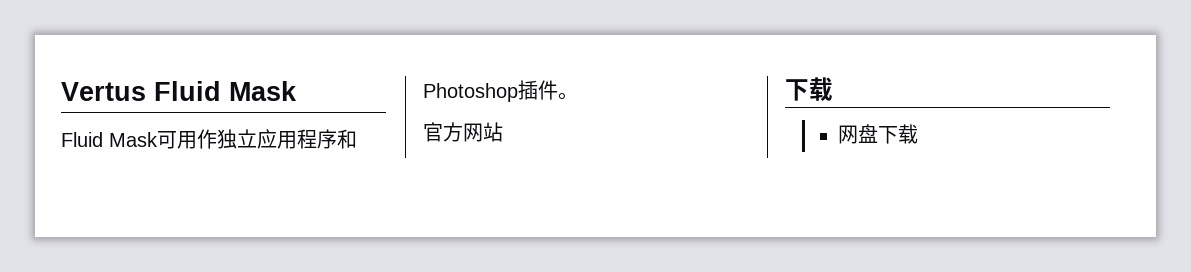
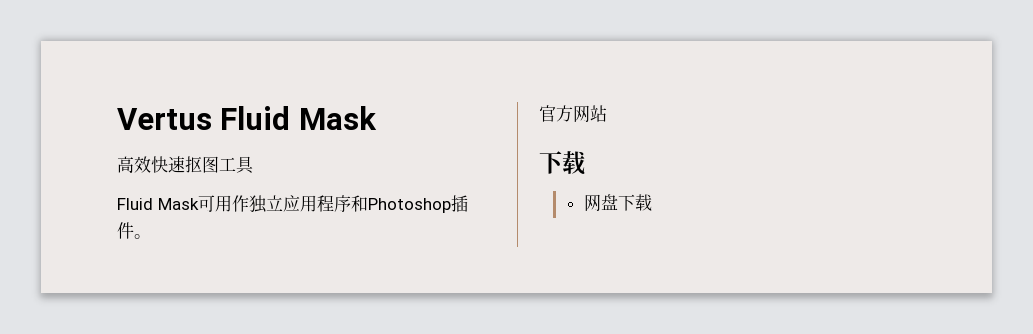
(297, 91) none -> [117,156,254,174] // 高效快速抠图工具

